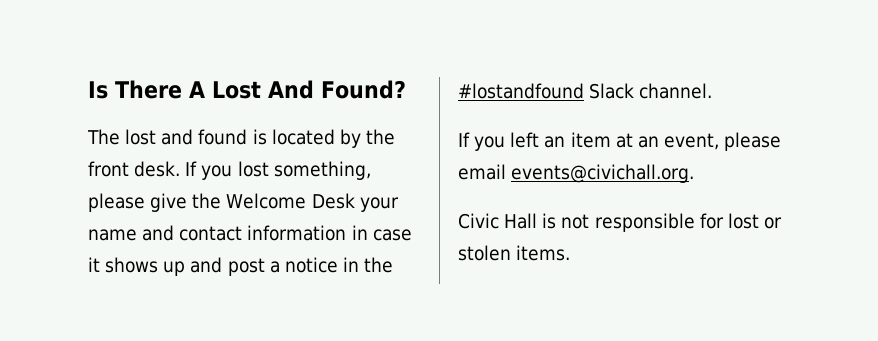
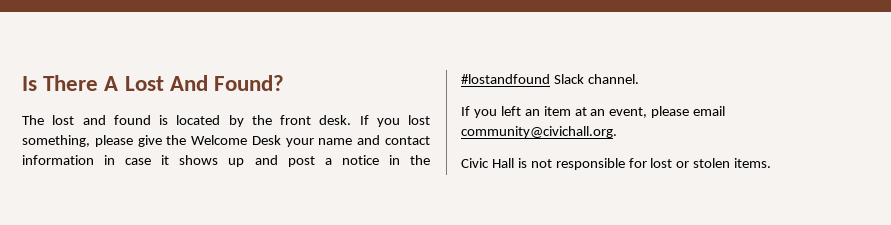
[511,164,695,183] events@civichall.org. -> [461,126,617,138] community@civichall.org.

